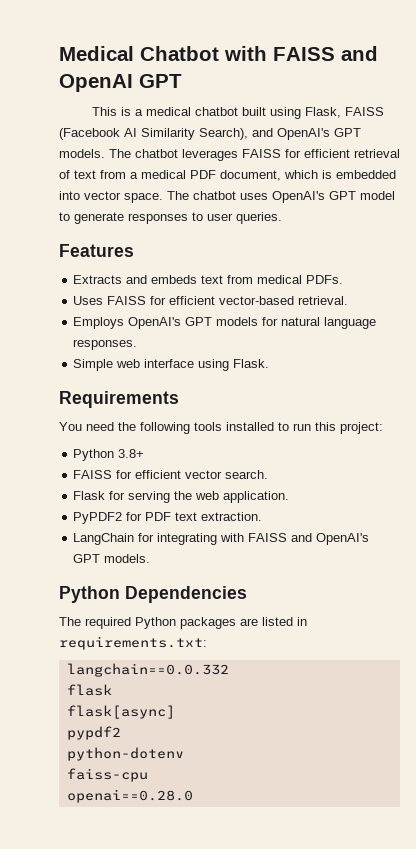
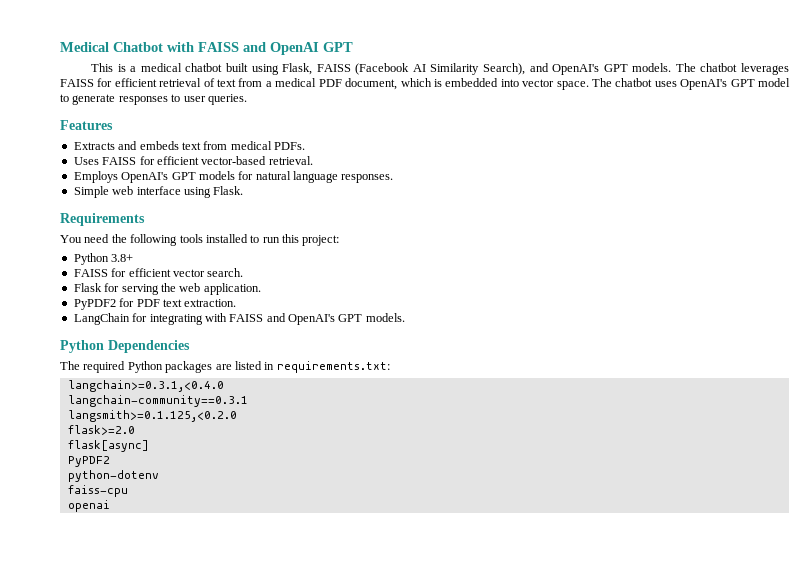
[66,663,229,677] [66,684,112,696] langchain==0.0.332 // flask -> [67,380,224,392] [67,395,248,407] [67,410,237,422] [67,425,135,435] langchain>=0.3.1,<0.4.0 // langchain-community==0.3.1 // langsmith>=0.1.125,<0.2.0 // flask>=2.0
[66,726,121,740] pypdf2 -> [67,456,110,467] PyPDF2
[66,789,193,803] openai==0.28.0 -> [67,500,110,512] openai

